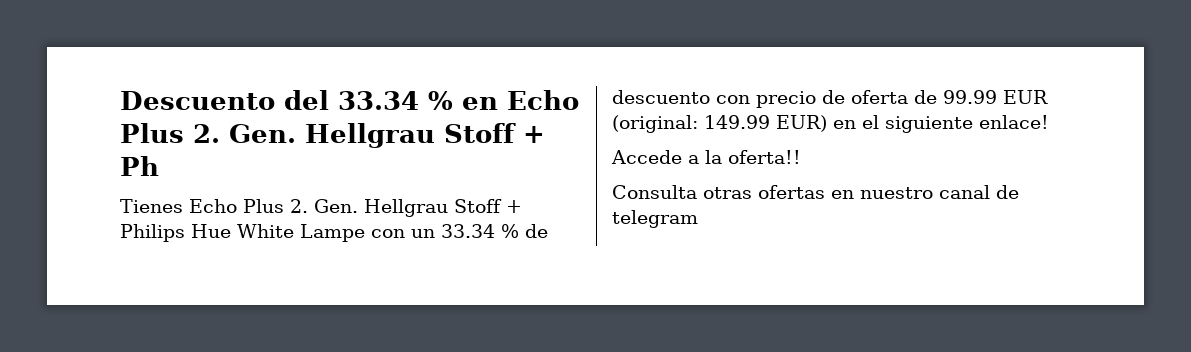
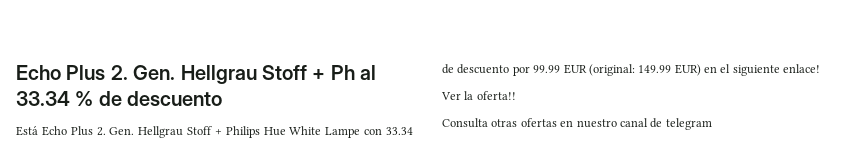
[120,90,498,110] Descuento del 33.34 % en -> (16, 72) none
[120,199,183,213] // Tienes -> [360,65,377,80] [16,91,223,106] [16,126,38,136] al 33.34 % de descuento // Está
[411,224,548,238] [612,90,937,108] un 33.34 % de descuento con precio de oferta de -> [386,127,414,135] [442,64,530,76] 33.34 de descuento por
[611,150,699,164] Accede a -> [441,92,461,100] Ver

